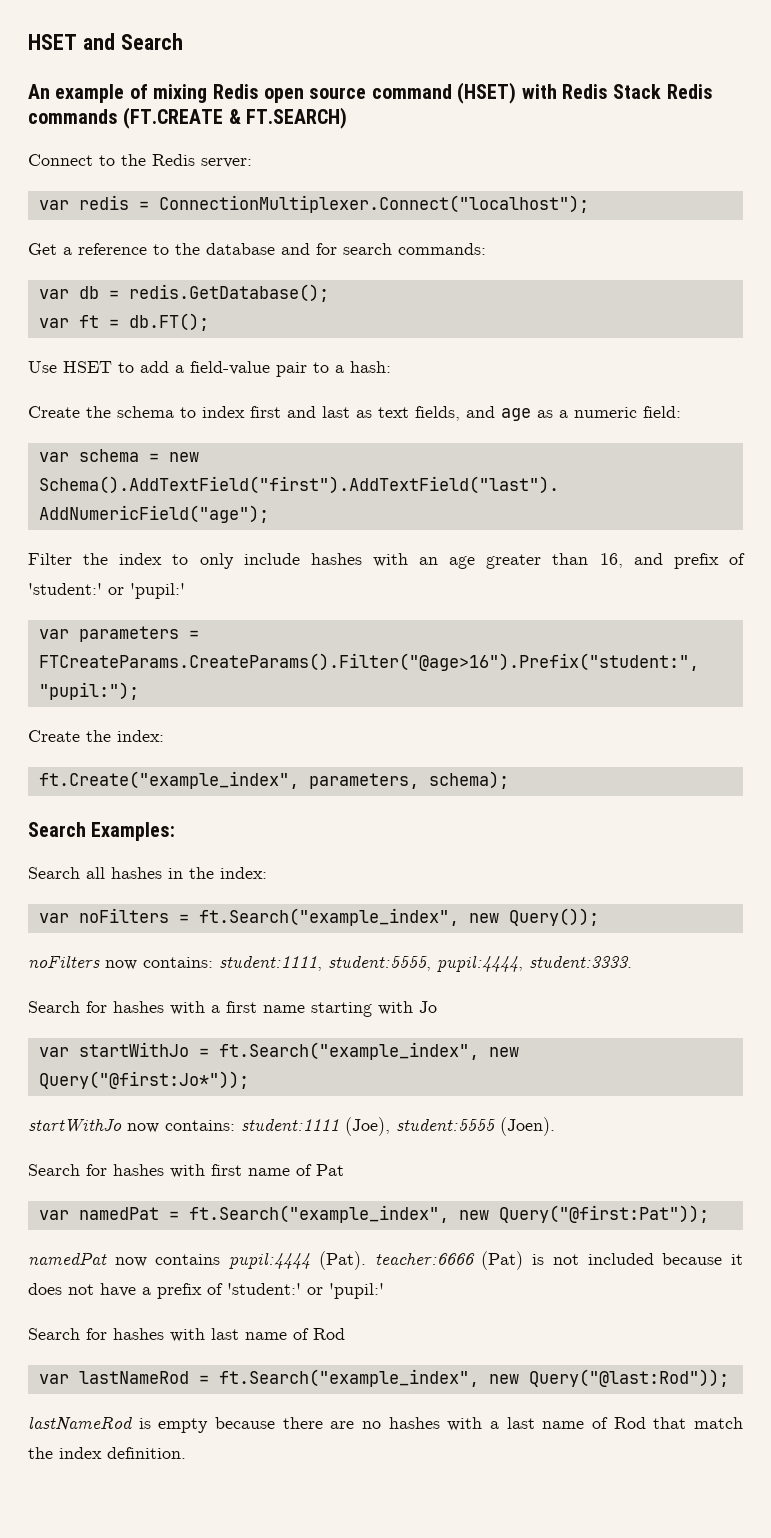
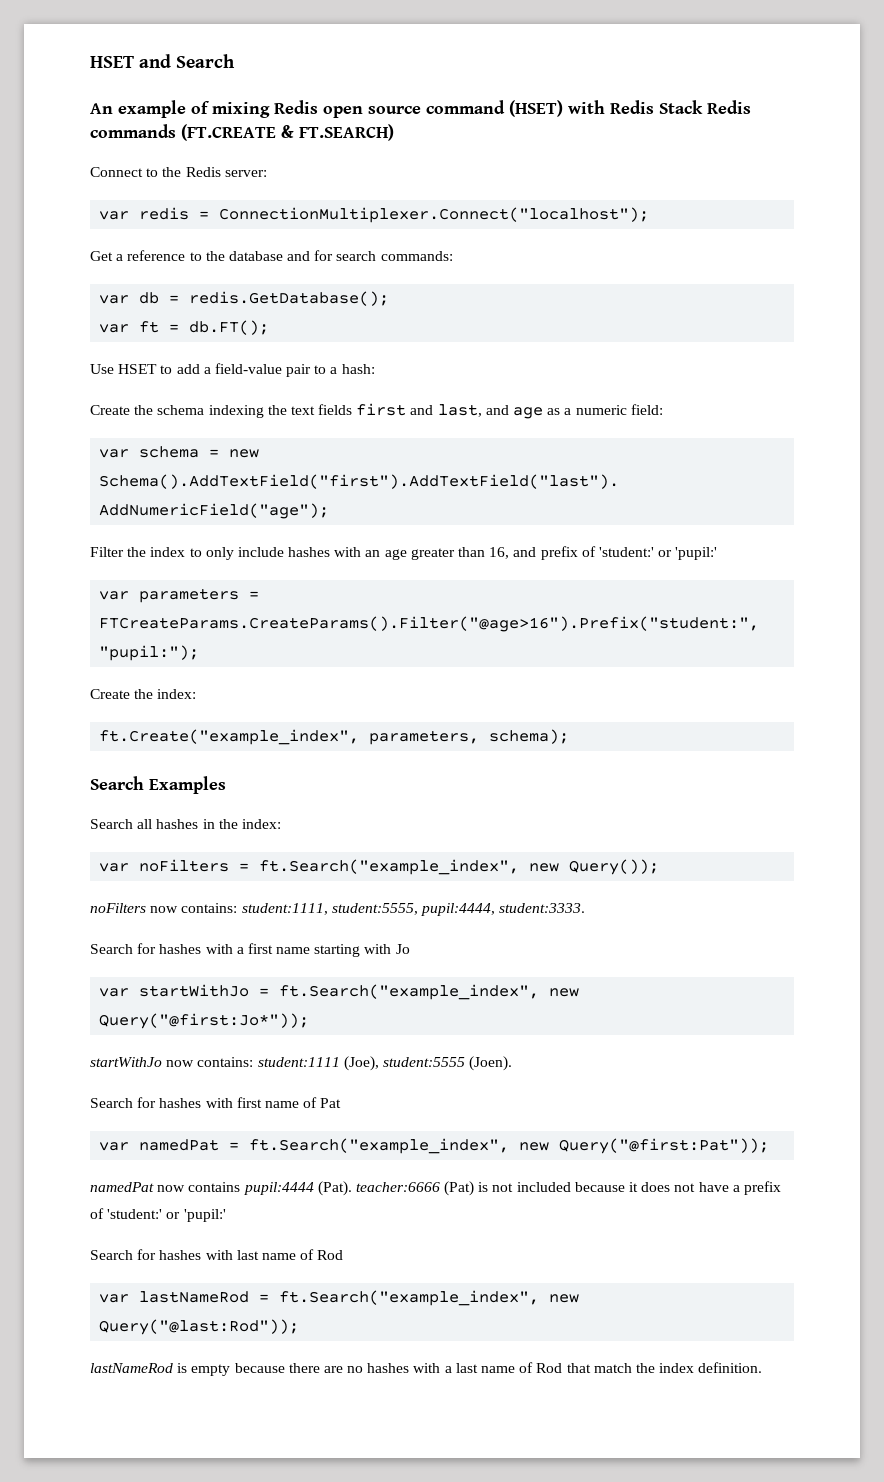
[180,406,460,421] to index first and last as text fields, -> [208,403,482,418] indexing the text fields first and last,
[91,822,176,841] Examples: -> [149,776,226,794] Examples

